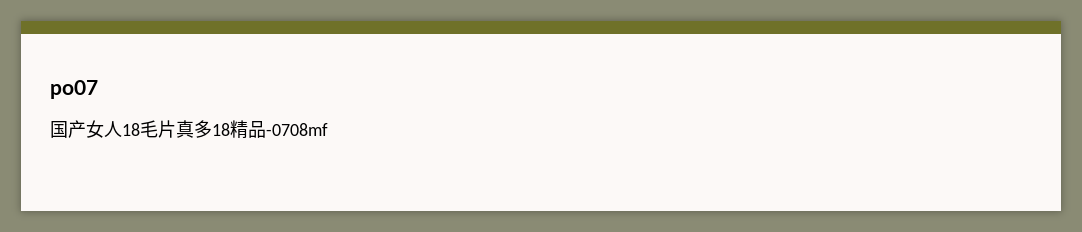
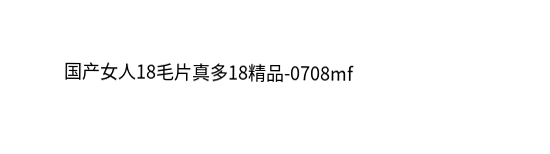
[50,80,98,99] po07 // -> (63, 71) none

